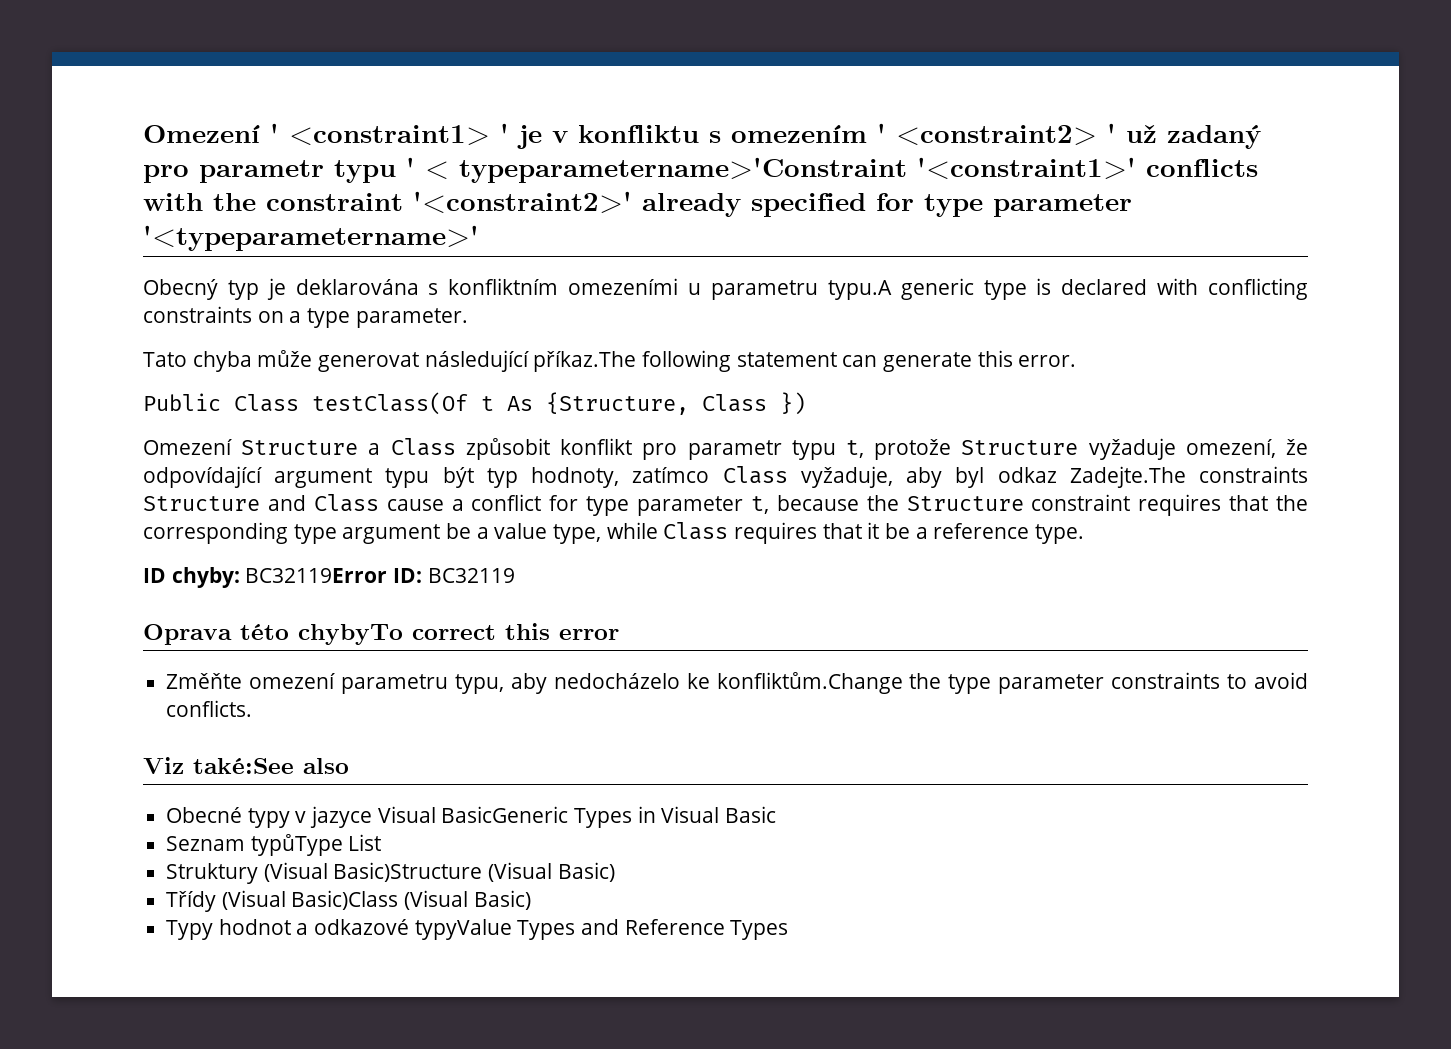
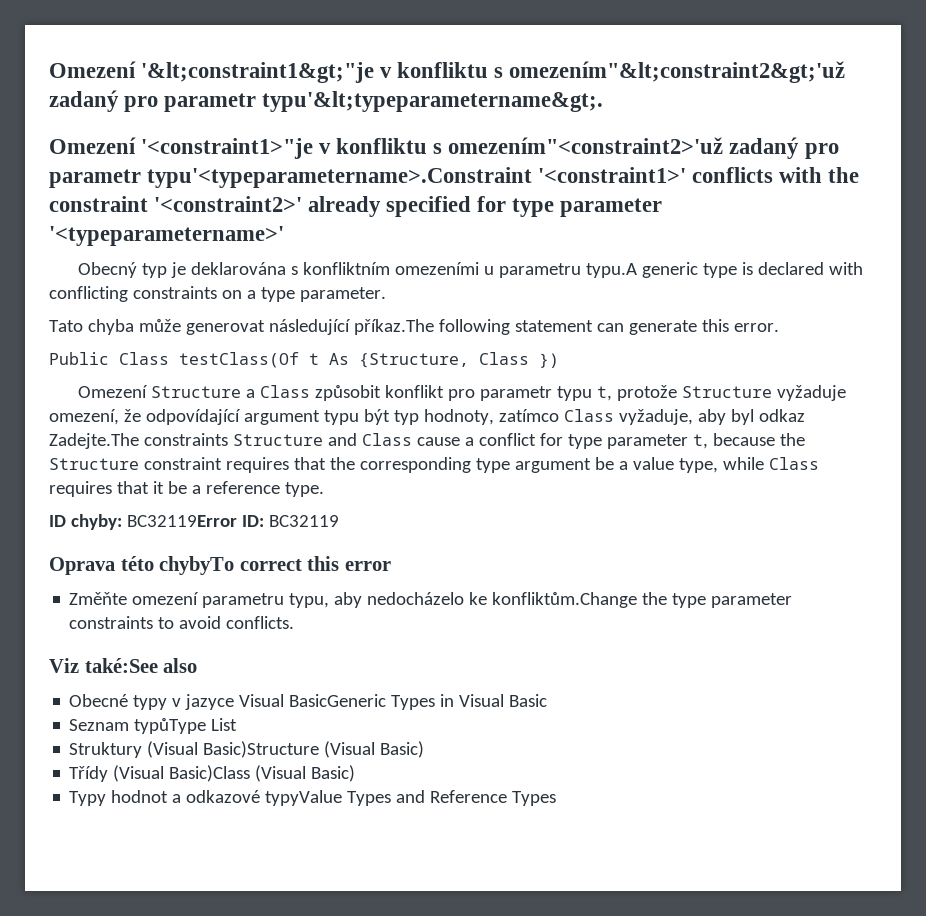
[143,123,1261,149] [143,157,907,183] Omezení ' <constraint1> ' je v konfliktu s omezením ' <constraint2> ' už zadaný pro parametr typu ' < typeparametername>'Constraint -> [49,61,846,83] [49,90,604,112] [49,137,839,159] [49,167,533,188] Omezení '&lt;constraint1&gt;"je v konfliktu s omezením"&lt;constraint2&gt;'už zadaný pro parametr typu'&lt;typeparametername&gt;. // Omezení '<constraint1>"je v konfliktu s omezením"<constraint2>'už zadaný pro parametr typu'<typeparametername>.Constraint

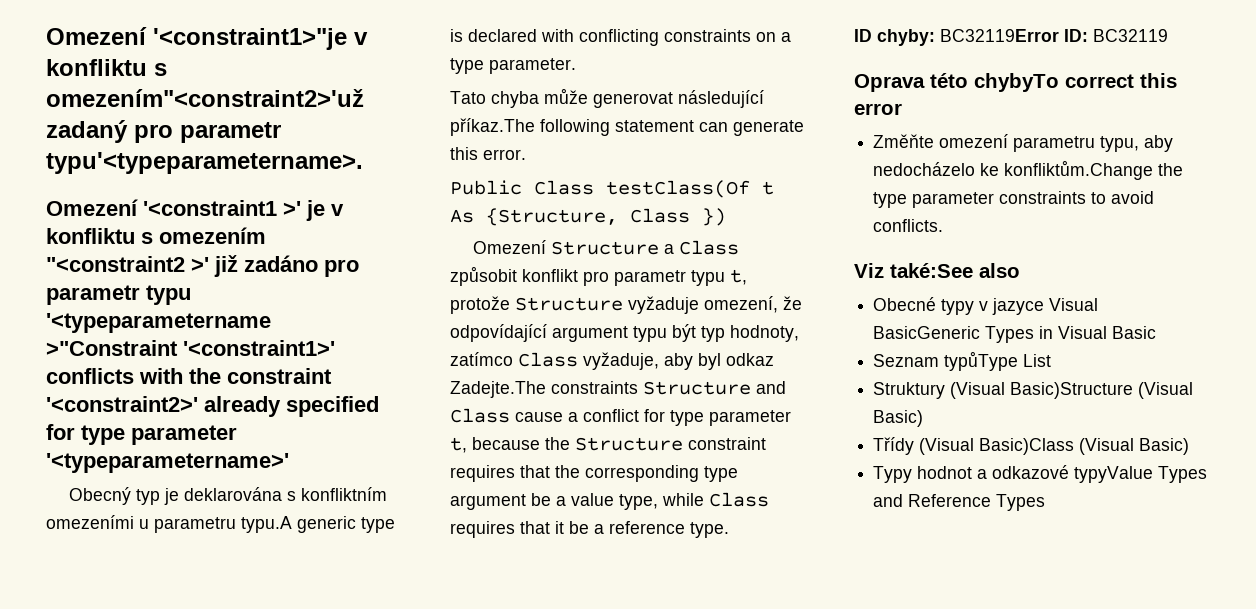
[49,61,846,83] [49,90,604,112] [49,137,136,154] Omezení '&lt;constraint1&gt;"je v konfliktu s omezením"&lt;constraint2&gt;'už zadaný pro parametr typu'&lt;typeparametername&gt;. // Omezení -> [46,27,147,45] Omezení
[147,167,533,188] typu'<typeparametername>.Constraint -> [46,152,363,174] [46,199,344,221] [46,227,266,244] [46,255,359,277] [46,285,191,305] [46,313,271,333] [46,340,178,356] typu'<typeparametername>. // Omezení '<constraint1 >' je v konfliktu s omezením "<constraint2 >' již zadáno pro parametr typu '<typeparametername >"Constraint

